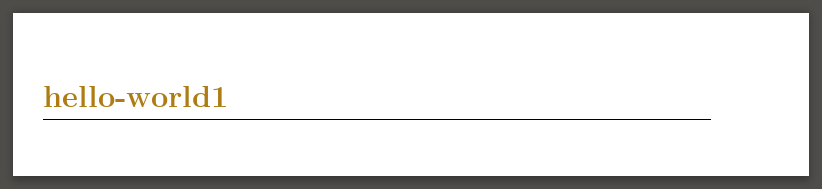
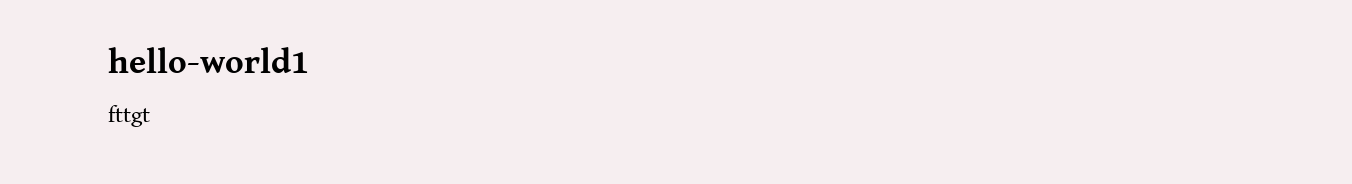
(228, 96) none -> [108,105,150,127] // fttgt

